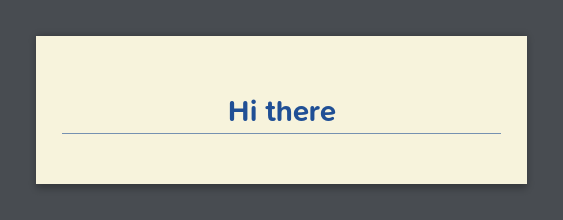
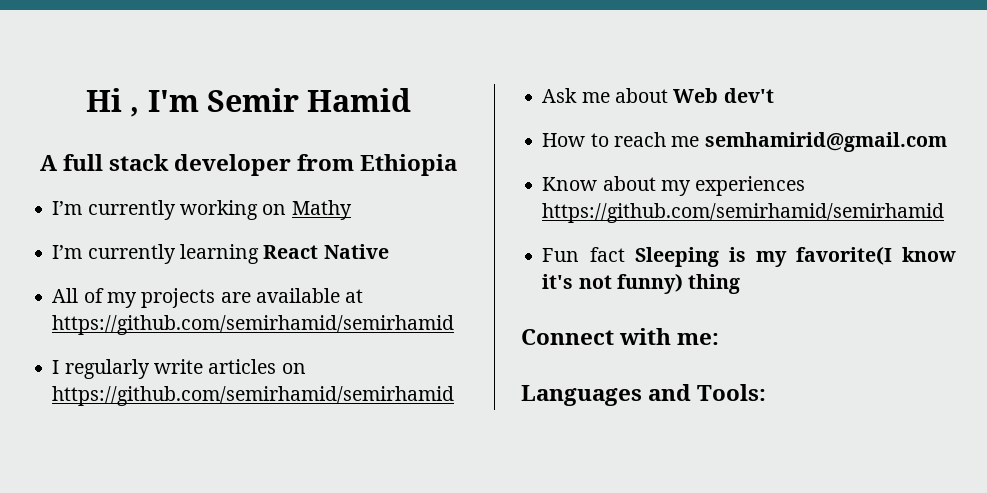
[264,101,336,122] there -> [130,88,411,117] [39,154,458,176] [52,200,352,220] [52,244,389,264] [52,288,364,308] [52,315,455,335] [52,359,306,379] [52,386,455,406] [542,88,774,103] [542,132,947,152] [542,176,806,196] [542,203,945,223] [542,246,956,267] [542,273,741,294] [521,328,720,345] [521,384,767,406] , I'm Semir Hamid // A full stack developer from Ethiopia // I’m currently working on Mathy // I’m currently learning React Native // All of my projects are available at https://github.com/semirhamid/semirhamid // I regularly write articles on https://github.com/semirhamid/semirhamid // Ask me about Web dev't // How to reach me semhamirid@gmail.com // Know about my experiences https://github.com/semirhamid/semirhamid // Fun fact Sleeping is my favorite(I know it's not funny) thing // Connect with me: // Languages and Tools:

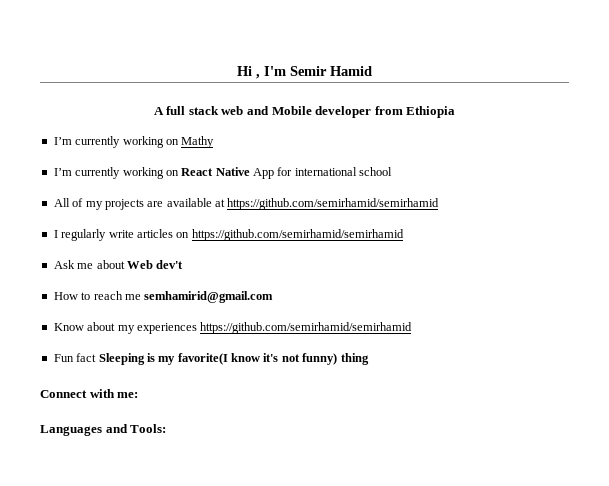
(169, 162) none -> [221,106,312,115] web and Mobile
[179,244,259,264] learning -> [122,167,179,179] working on
(389, 251) none -> [253,167,393,179] App for international school

